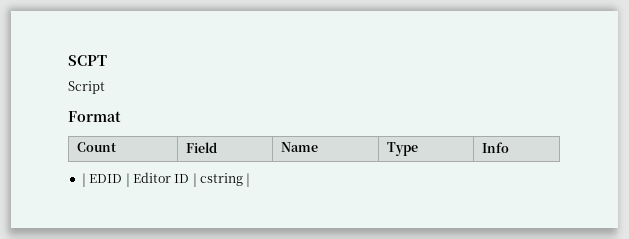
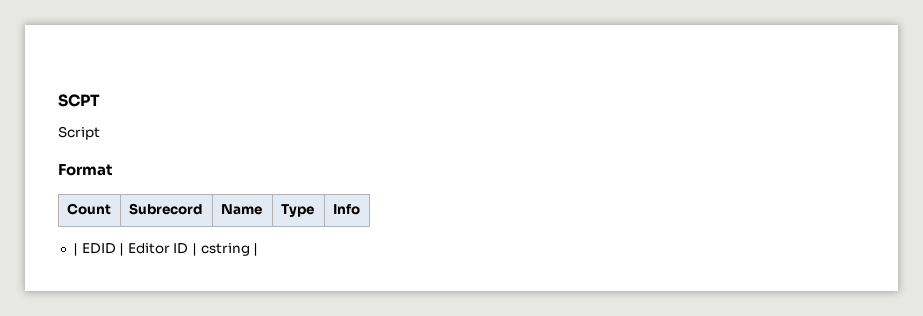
[185,142,217,153] Field -> [128,203,202,215] Subrecord

